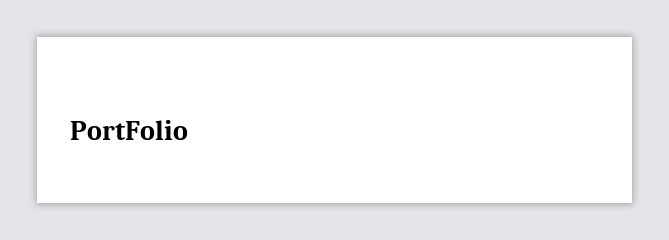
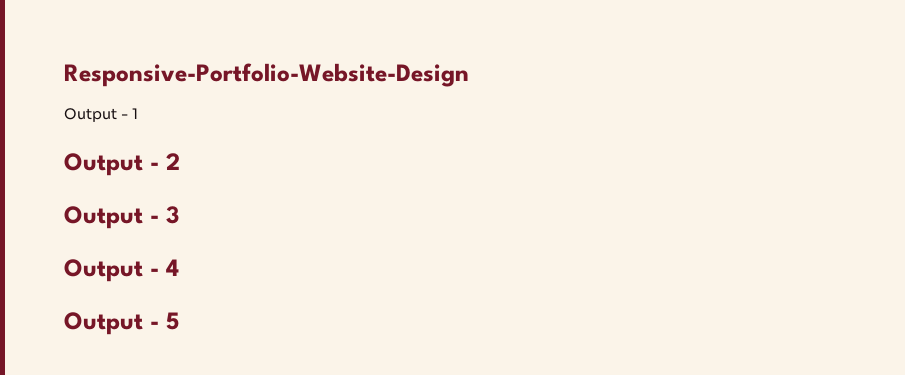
[70,120,188,140] PortFolio -> [64,63,469,87] [64,108,138,122] [64,153,180,176] [64,206,179,229] [64,259,179,282] [64,312,179,335] Responsive-Portfolio-Website-Design // Output - 1 // Output - 2 // Output - 3 // Output - 4 // Output - 5

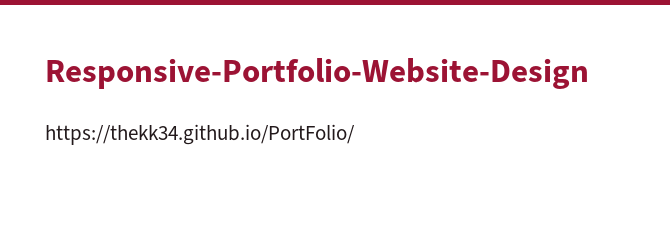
[64,108,138,122] [64,153,180,176] [64,206,179,229] [64,259,179,282] [64,312,179,335] Output - 1 // Output - 2 // Output - 3 // Output - 4 // Output - 5 -> [45,124,355,145] https://thekk34.github.io/PortFolio/

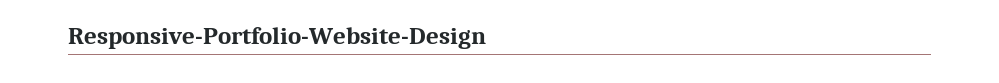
[45,124,355,145] // https://thekk34.github.io/PortFolio/ -> (486, 38) none

